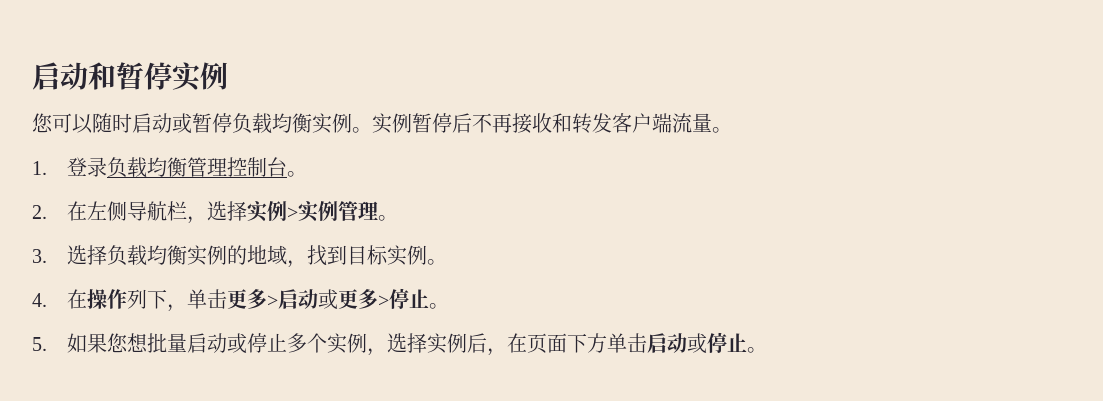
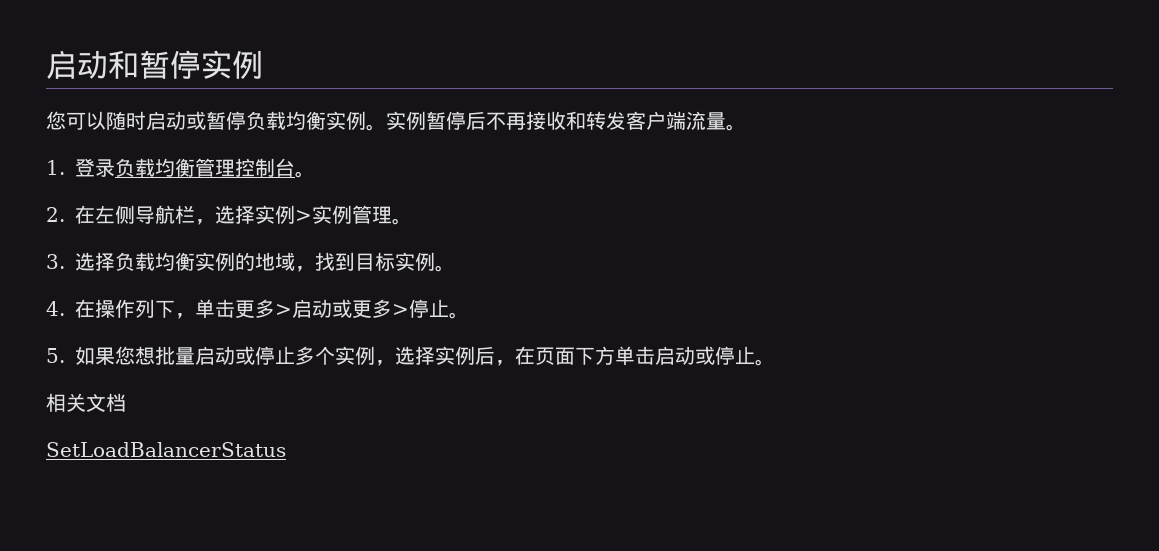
(767, 350) none -> [46,393,126,412] [46,442,286,457] // 相关文档 // SetLoadBalancerStatus

